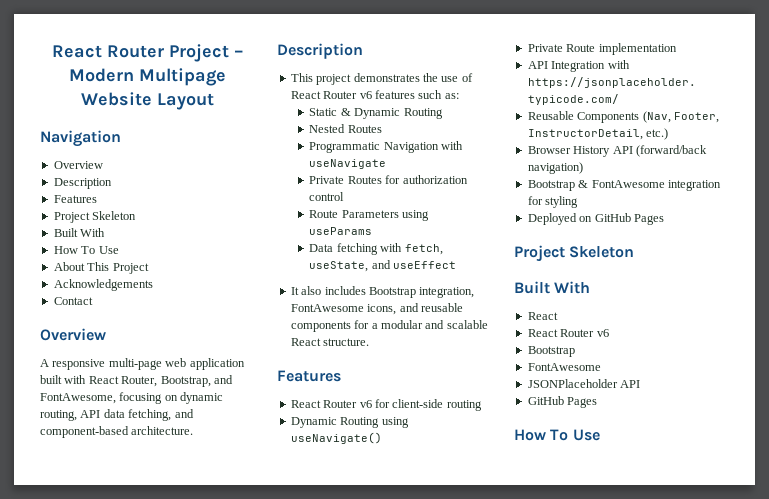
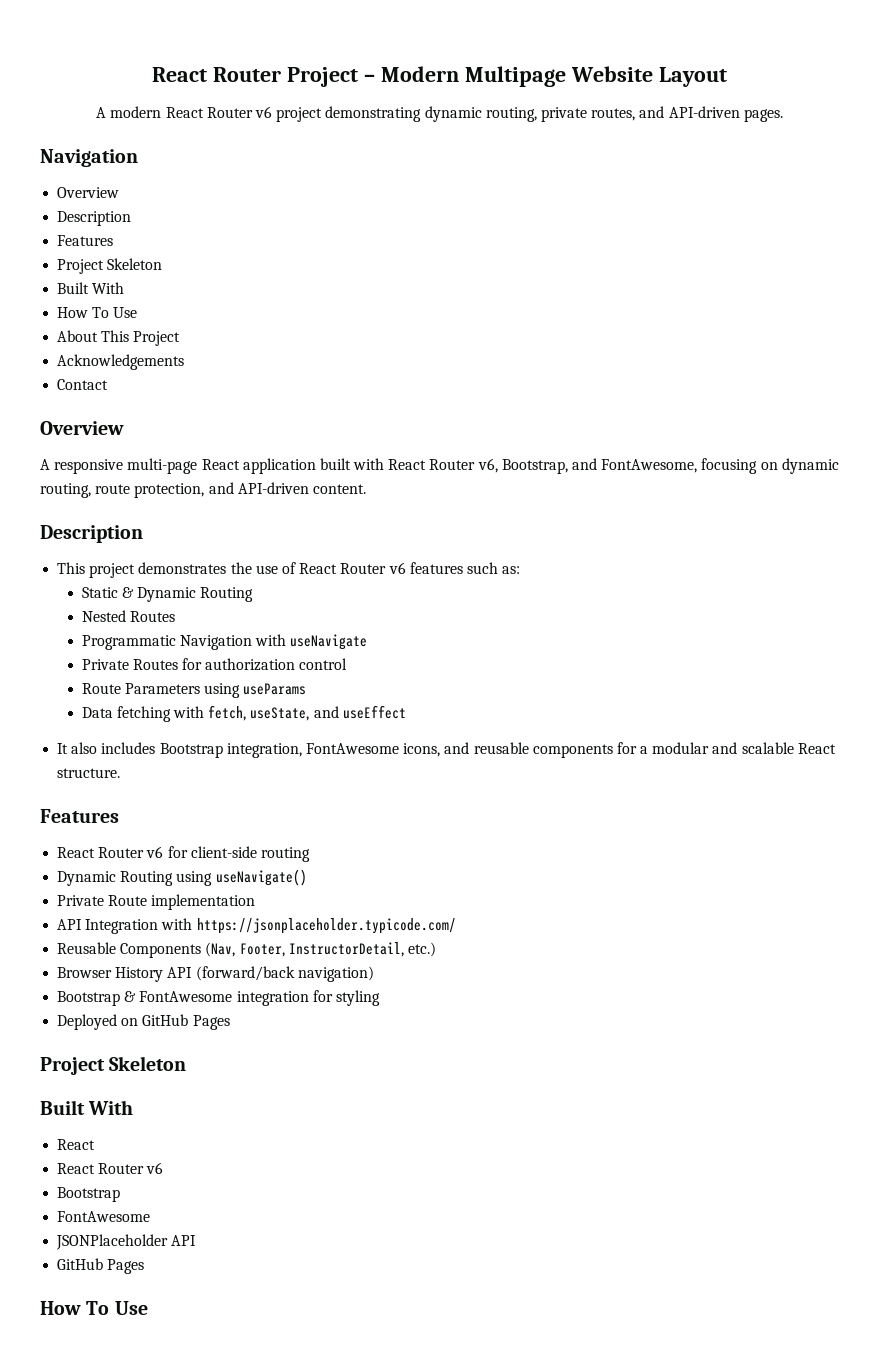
(214, 101) none -> [96,106,783,122] // A modern React Router v6 project demonstrating dynamic routing, private routes, and API-driven pages.
[165,358,187,367] web -> [201,459,240,470] React
[121,376,158,387] Router, -> [429,458,498,473] Router v6,
[80,409,194,421] [40,426,194,438] API data fetching, and component-based architecture. -> [95,482,366,498] route protection, and API-driven content.

